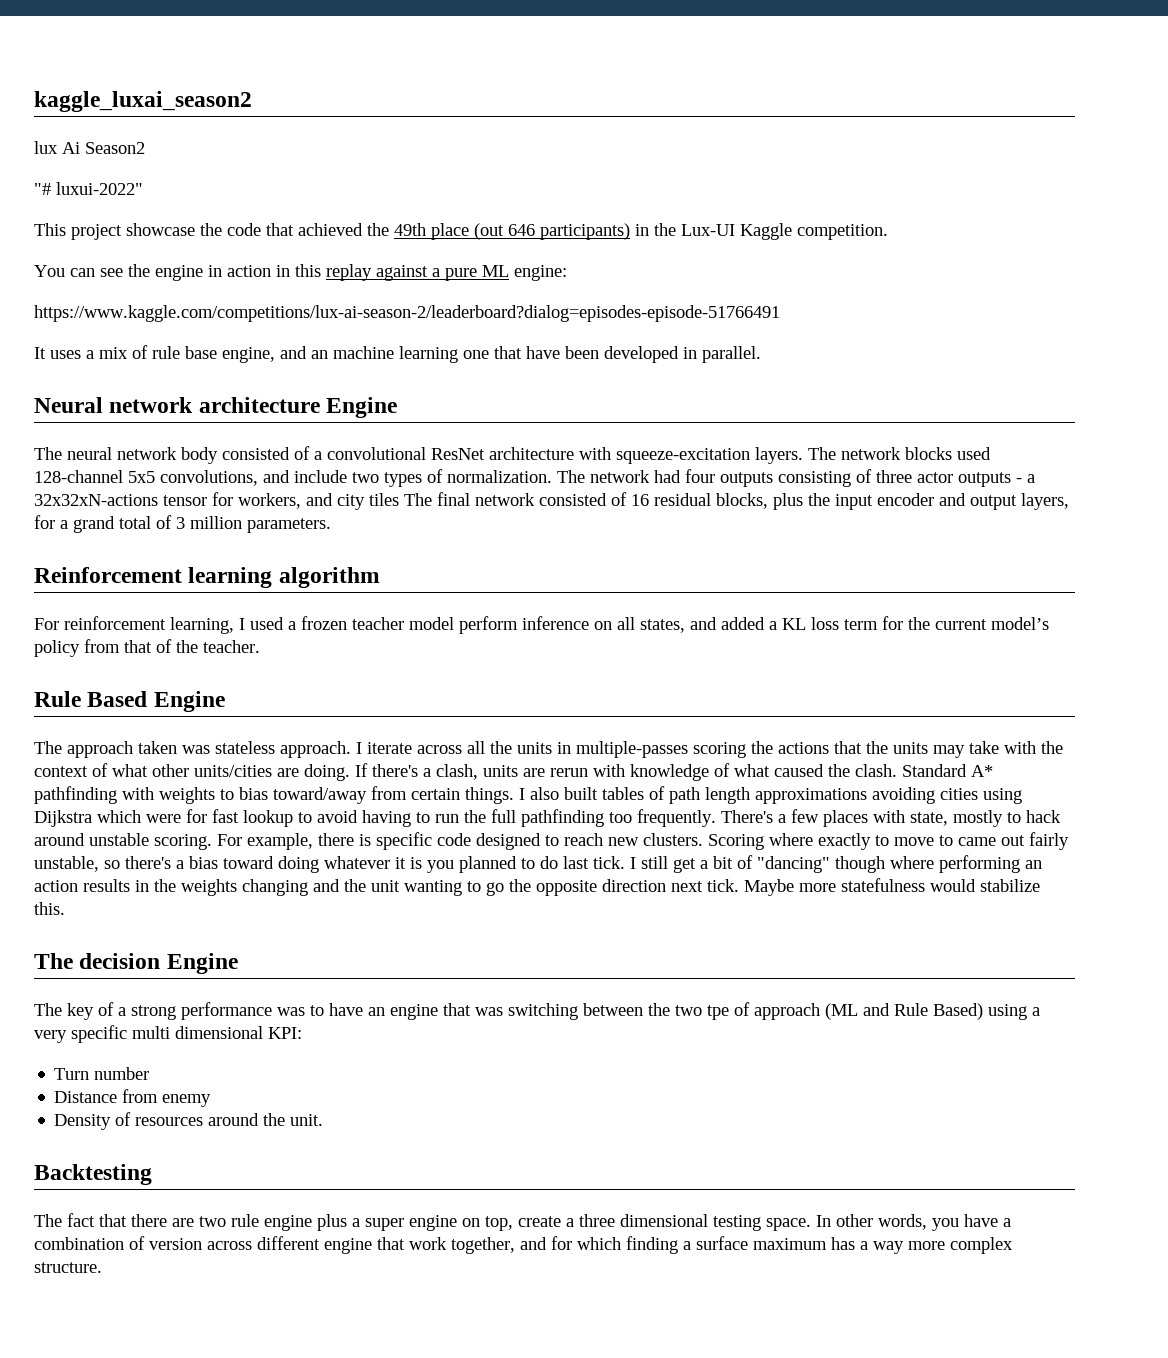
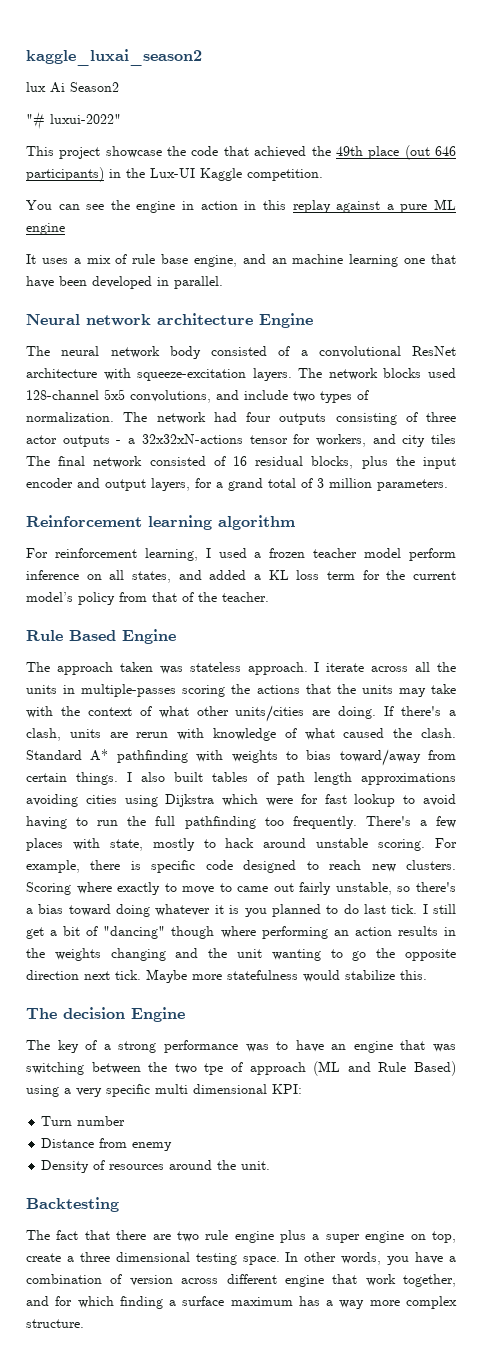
[514,265,567,281] [34,305,780,322] engine: // https://www.kaggle.com/competitions/lux-ai-season-2/leaderboard?dialog=episodes-episode-51766491 -> [26,223,65,235] engine

